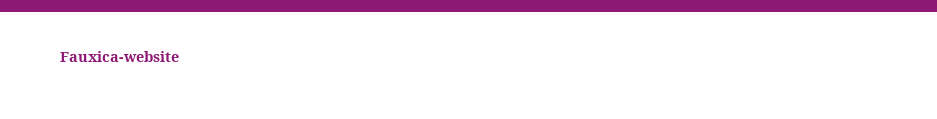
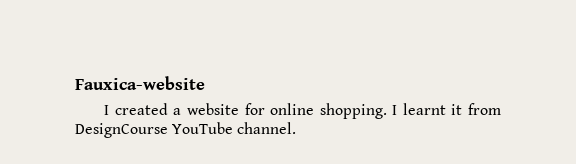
(179, 56) none -> [104,103,501,119] [75,122,297,138] // I created a website for online shopping. I learnt it from DesignCourse YouTube channel.

